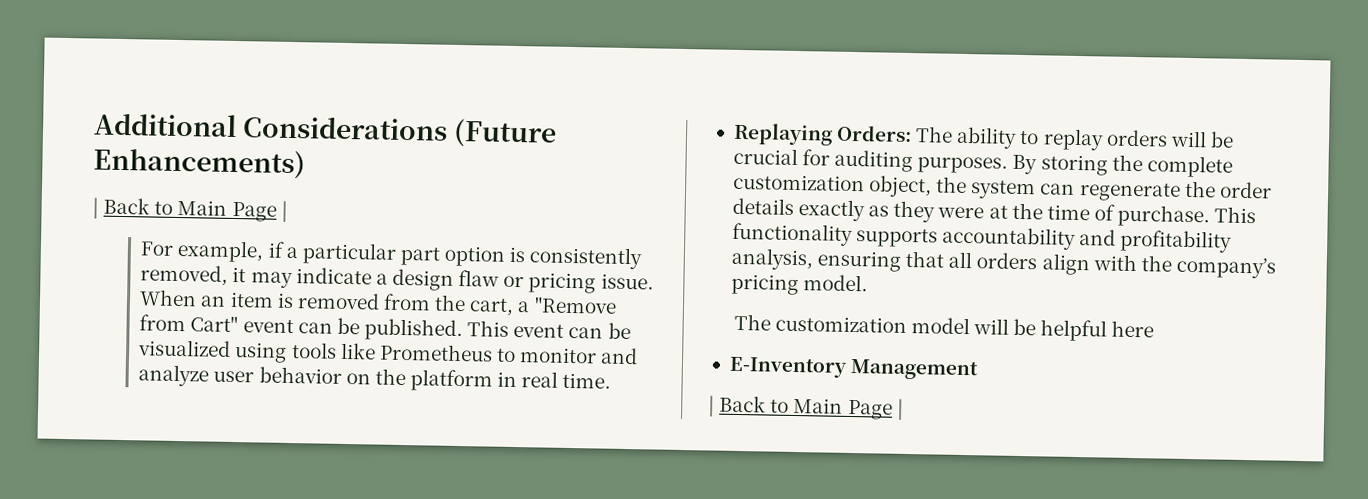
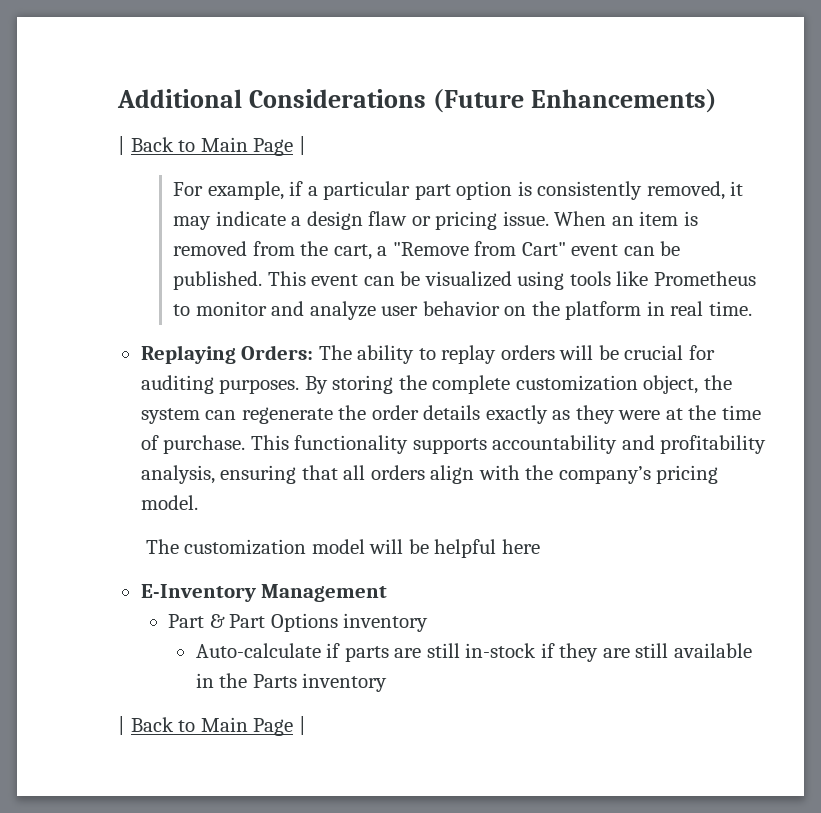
(980, 369) none -> [168,613,429,632] [195,643,752,662] [195,673,388,692] // Part & Part Options inventory // Auto-calculate if parts are still in-stock if they are still available in the Parts inventory

